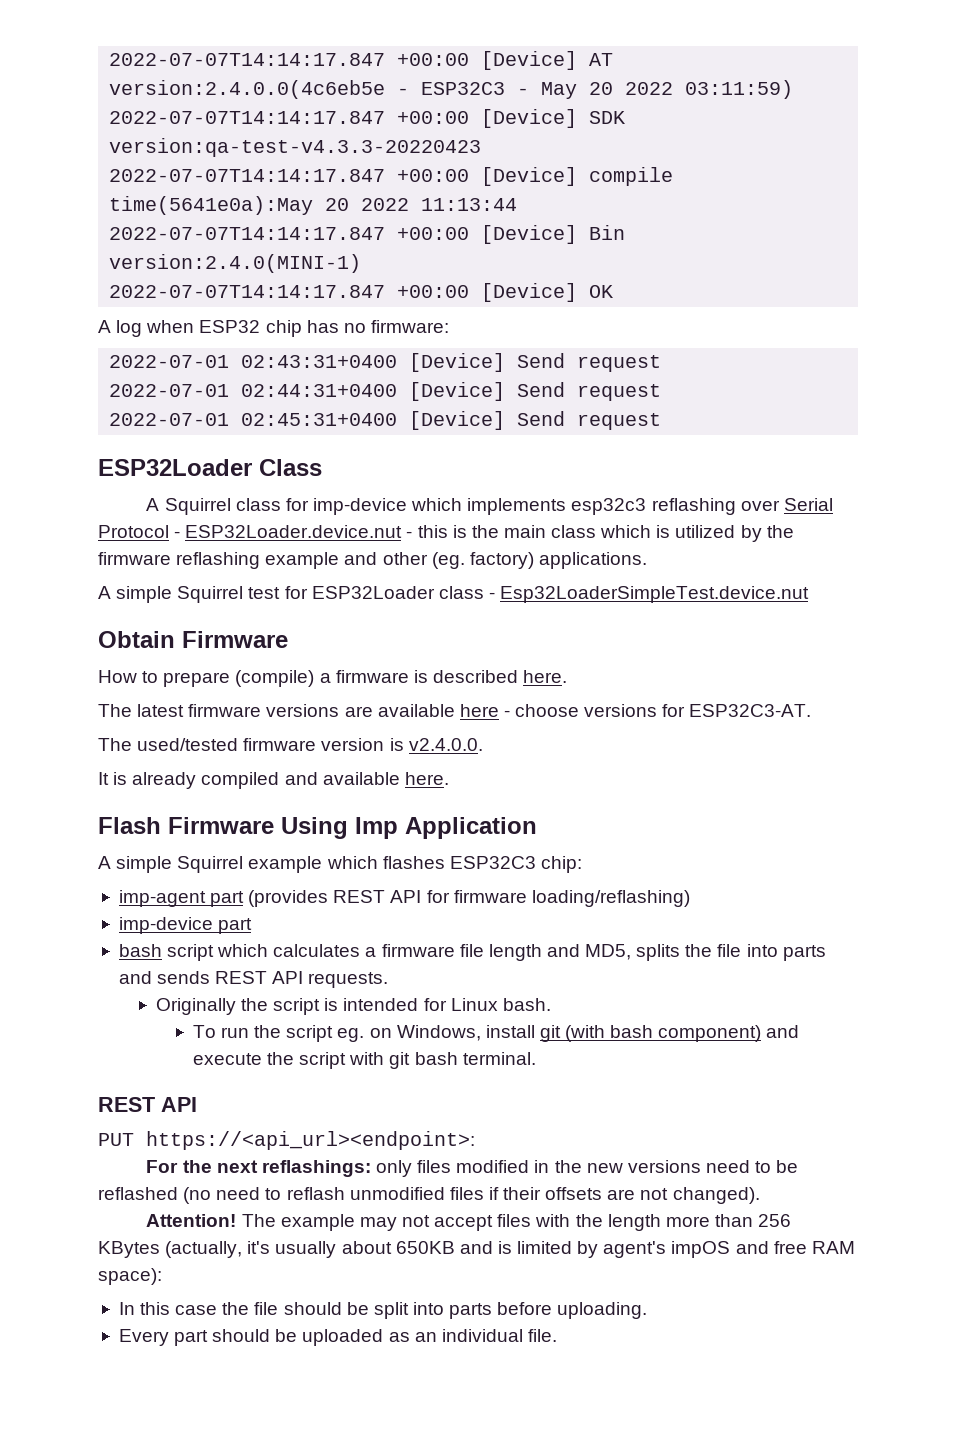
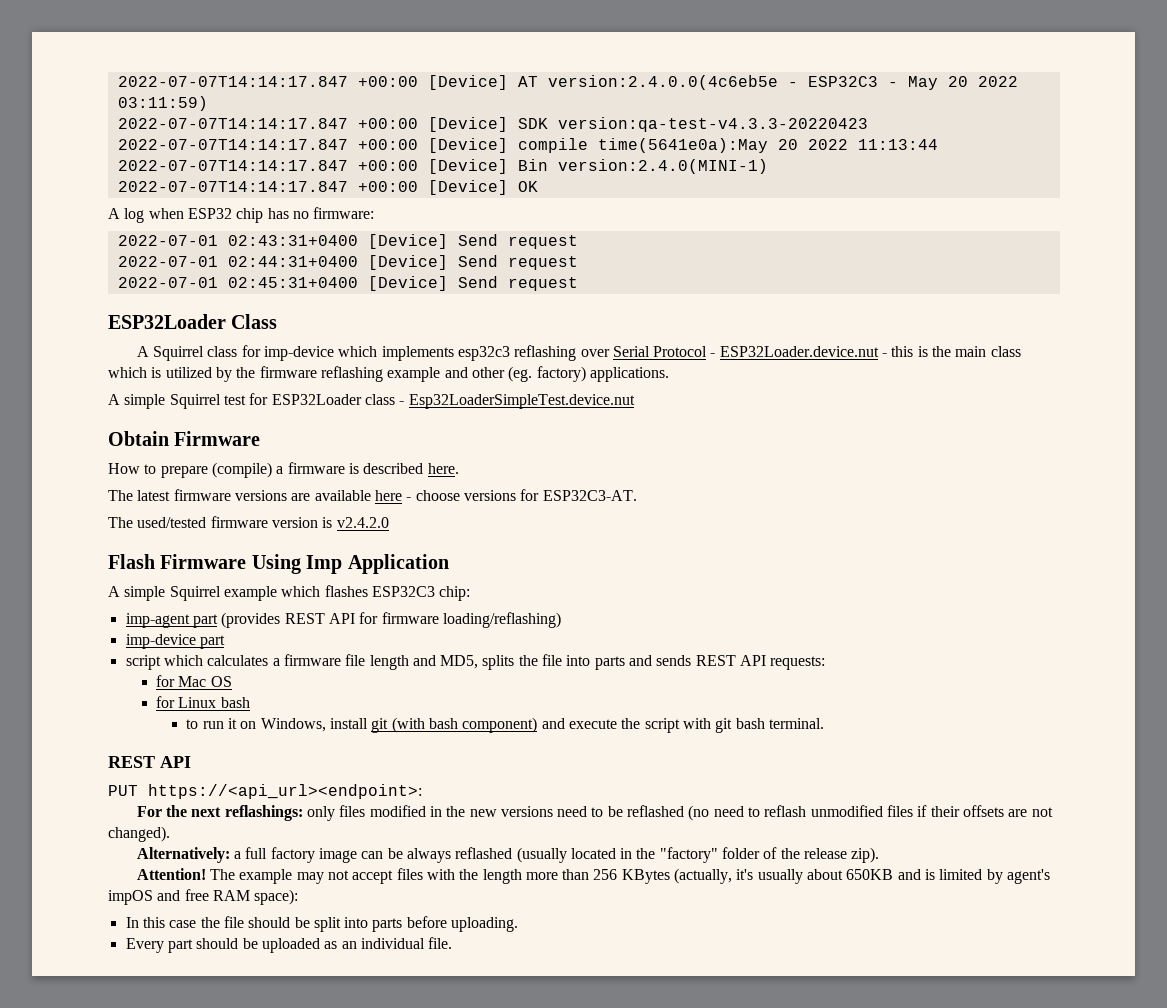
[408,738,483,751] [98,772,449,789] v2.4.0.0. // It is already compiled and available here. -> [336,517,389,528] v2.4.2.0
[118,944,162,957] bash -> (225, 642) none
[308,972,389,988] [155,998,551,1015] [192,1025,365,1042] requests. // Originally the script is intended for Linux bash. // To run the script eg. -> [770,656,826,670] [156,675,232,687] [156,696,250,708] [186,718,238,729] requests: // for Mac OS // for Linux bash // to run it
(760, 1195) none -> [136,847,880,863] // Alternatively: a full factory image can be always reflashed (usually located in the "factory" folder of the release zip).

